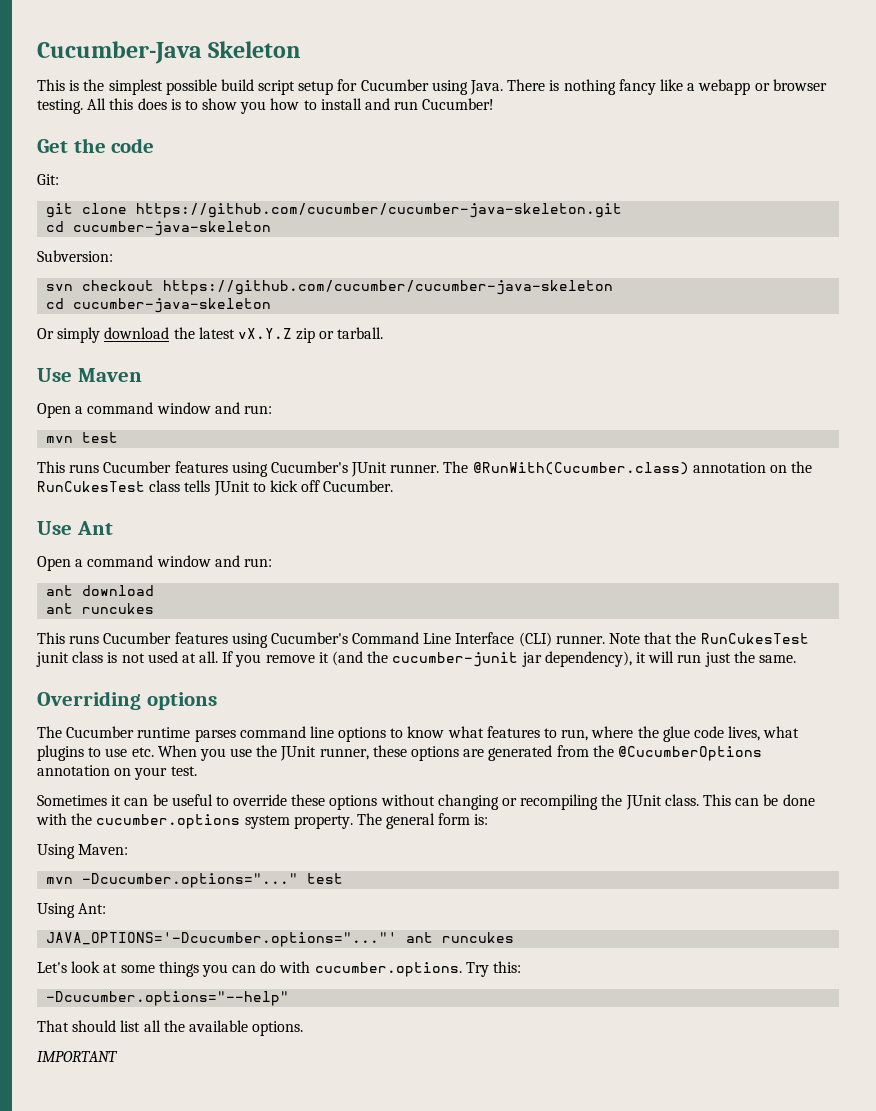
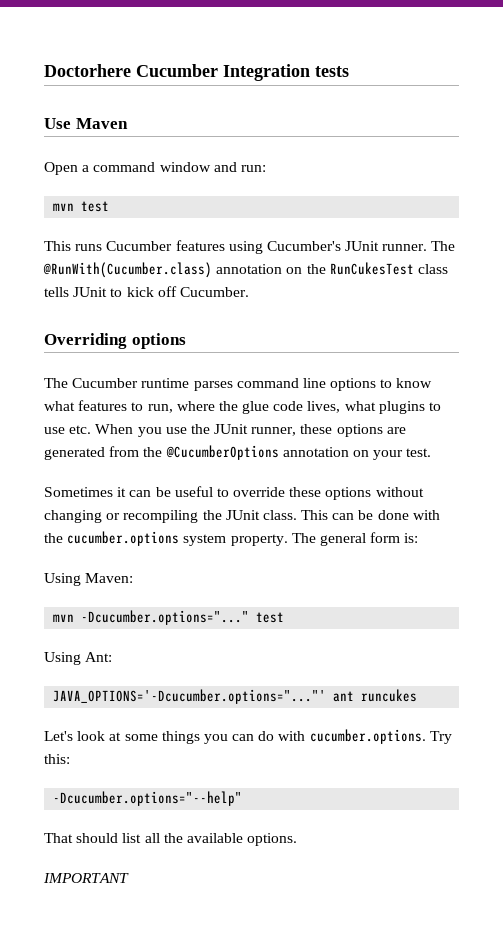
[37,41,302,64] [37,79,827,95] [37,98,495,114] [37,138,155,153] [37,174,59,185] [46,203,623,218] [46,221,272,236] [37,250,113,262] [46,280,614,295] [46,298,272,313] [37,327,384,343] Cucumber-Java Skeleton // This is the simplest possible build script setup for Cucumber using Java. There is nothing fancy like a webapp or browser testing. All this does is to show you how to install and run Cucumber! // Get the code // Git: // git clone https://github.com/cucumber/cucumber-java-skeleton.git // cd cucumber-java-skeleton // Subversion: // svn checkout https://github.com/cucumber/cucumber-java-skeleton // cd cucumber-java-skeleton // Or simply download the latest vX.Y.Z zip or tarball. -> [44,64,349,81] Doctorhere Cucumber Integration tests
[37,521,113,535] [37,555,272,571] [46,585,155,596] [46,603,155,614] [37,632,809,648] [36,651,796,667] // Use Ant // Open a command window and run: // ant download // ant runcukes // This runs Cucumber features using Cucumber's Command Line Interface (CLI) runner. Note that the RunCukesTest junit class is not used at all. If you remove it (and the cucumber-junit jar dependency), it will run just the same. -> (249, 292) none

